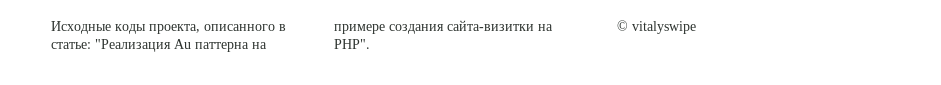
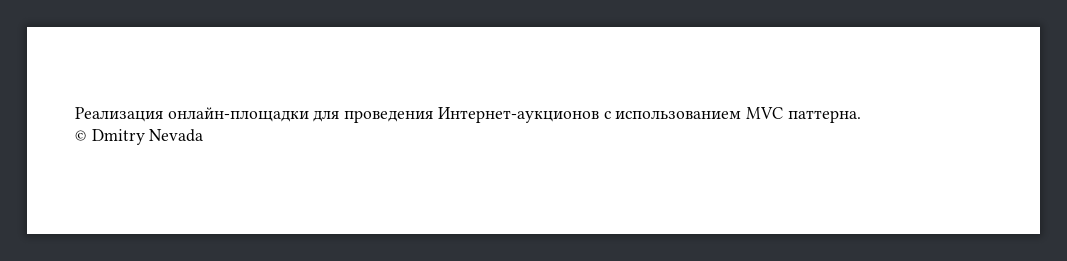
[51,21,286,34] [51,39,267,52] [334,20,553,34] [334,39,370,49] Исходные коды проекта, описанного в статье: "Реализация Au паттерна на примере создания сайта-визитки на PHP". -> [75,107,861,123] Реализация онлайн-площадки для проведения Интернет-аукционов с использованием MVC паттерна.
[632,21,696,34] vitalyswipe -> [91,129,204,145] Dmitry Nevada

